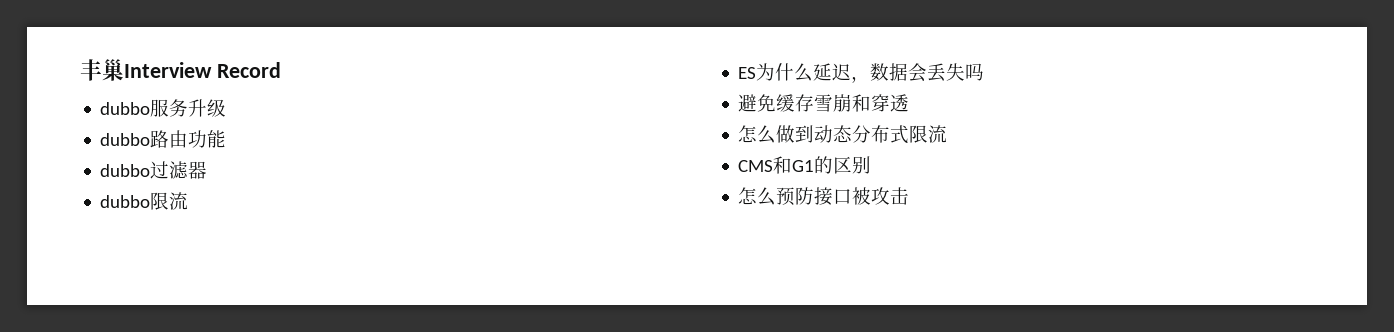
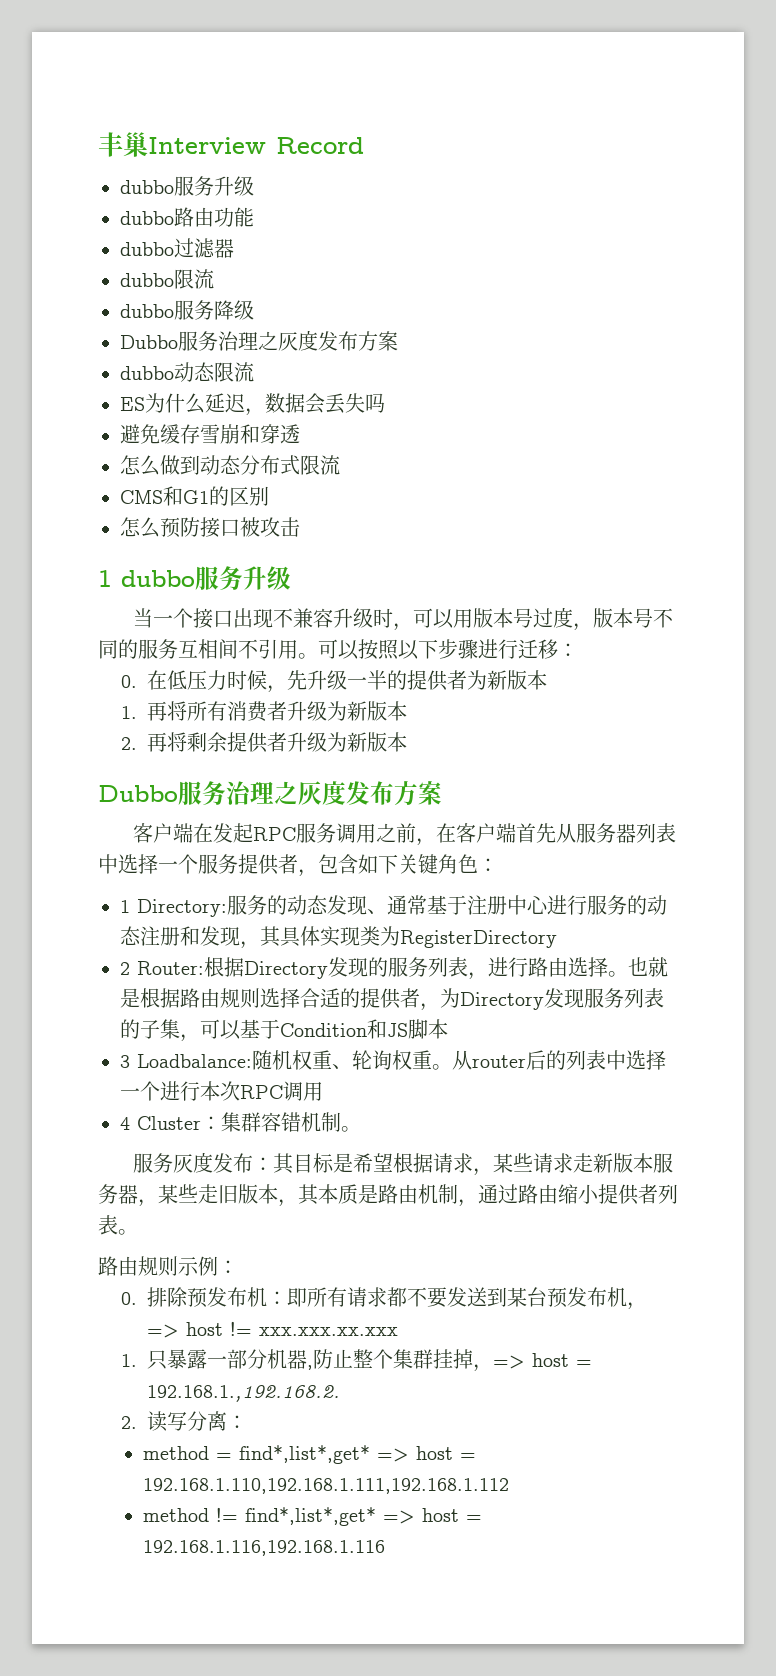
(189, 201) none -> [120,300,254,320] [120,330,398,351] [120,362,254,382] // dubbo服务降级 // Dubbo服务治理之灰度发布方案 // dubbo动态限流
(910, 196) none -> [98,566,291,591] [132,607,673,631] [98,639,578,660] [121,670,548,693] [121,701,408,722] [121,732,408,753] [98,781,442,806] [132,823,676,846] [98,854,498,877] [120,895,667,917] [120,926,557,949] [120,957,668,980] [120,988,664,1011] [120,1019,448,1042] [120,1050,666,1070] [120,1081,323,1101] [120,1112,361,1132] [132,1152,673,1176] [98,1184,678,1207] [98,1215,138,1235] [98,1256,238,1276] [121,1287,648,1310] [147,1321,399,1338] [121,1349,593,1372] [147,1385,341,1402] [121,1411,248,1432] [143,1445,477,1464] [143,1478,510,1494] [143,1507,483,1526] [143,1540,386,1556] // 1 dubbo服务升级 // 当一个接口出现不兼容升级时，可以用版本号过度，版本号不同的服务互相间不引用。可以按照以下步骤进行迁移： // 0.在低压力时候，先升级一半的提供者为新版本 // 1.再将所有消费者升级为新版本 // 2.再将剩余提供者升级为新版本 // Dubbo服务治理之灰度发布方案 // 客户端在发起RPC服务调用之前，在客户端首先从服务器列表中选择一个服务提供者，包含如下关键角色： // 1 Directory:服务的动态发现、通常基于注册中心进行服务的动态注册和发现，其具体实现类为RegisterDirectory // 2 Router:根据Directory发现的服务列表，进行路由选择。也就是根据路由规则选择合适的提供者，为Directory发现服务列表的子集，可以基于Condition和JS脚本 // 3 Loadbalance:随机权重、轮询权重。从router后的列表中选择一个进行本次RPC调用 // 4 Cluster：集群容错机制。 // 服务灰度发布：其目标是希望根据请求，某些请求走新版本服务器，某些走旧版本，其本质是路由机制，通过路由缩小提供者列表。 // 路由规则示例： // 0.排除预发布机：即所有请求都不要发送到某台预发布机，=> host != xxx.xxx.xx.xxx // 1.只暴露一部分机器,防止整个集群挂掉，=> host = 192.168.1.,192.168.2. // 2.读写分离： // method = find*,list*,get* => host = 192.168.1.110,192.168.1.111,192.168.1.112 // method != find*,list*,get* => host = 192.168.1.116,192.168.1.116

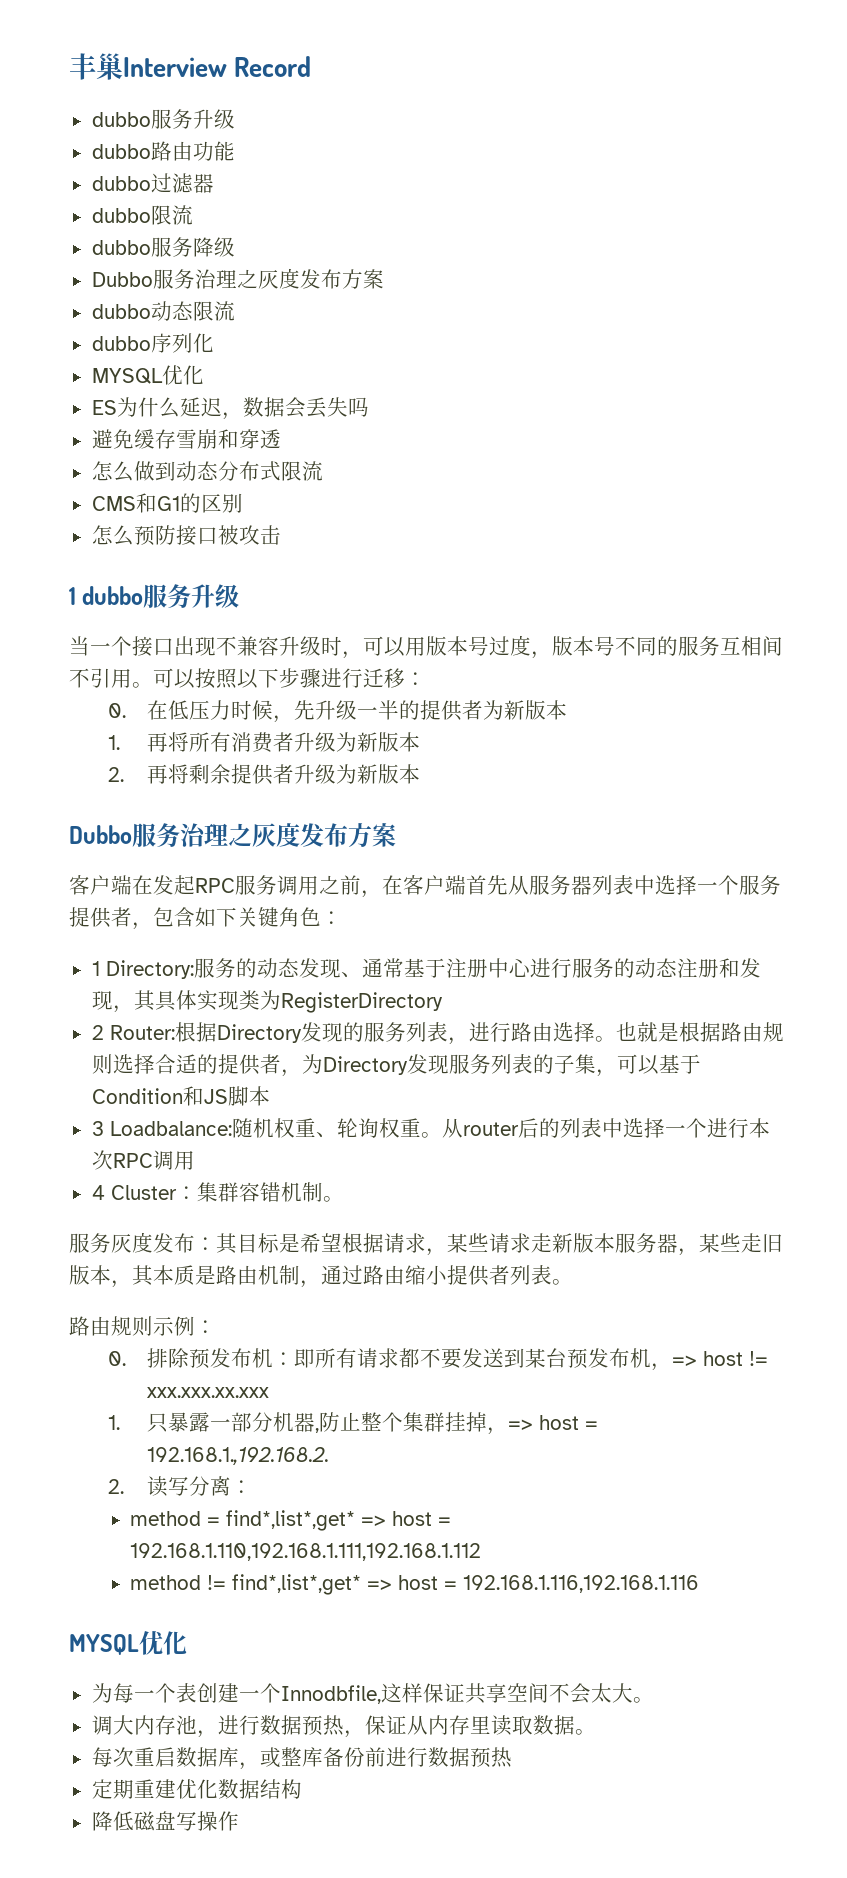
(254, 372) none -> [91,333,214,353] [91,365,204,385] // dubbo序列化 // MYSQL优化
(386, 1548) none -> [69,1631,187,1655] [91,1683,654,1704] [91,1715,596,1738] [91,1747,512,1770] [91,1779,302,1799] [91,1811,239,1832] // MYSQL优化 // 为每一个表创建一个Innodbfile,这样保证共享空间不会太大。 // 调大内存池，进行数据预热，保证从内存里读取数据。 // 每次重启数据库，或整库备份前进行数据预热 // 定期重建优化数据结构 // 降低磁盘写操作

